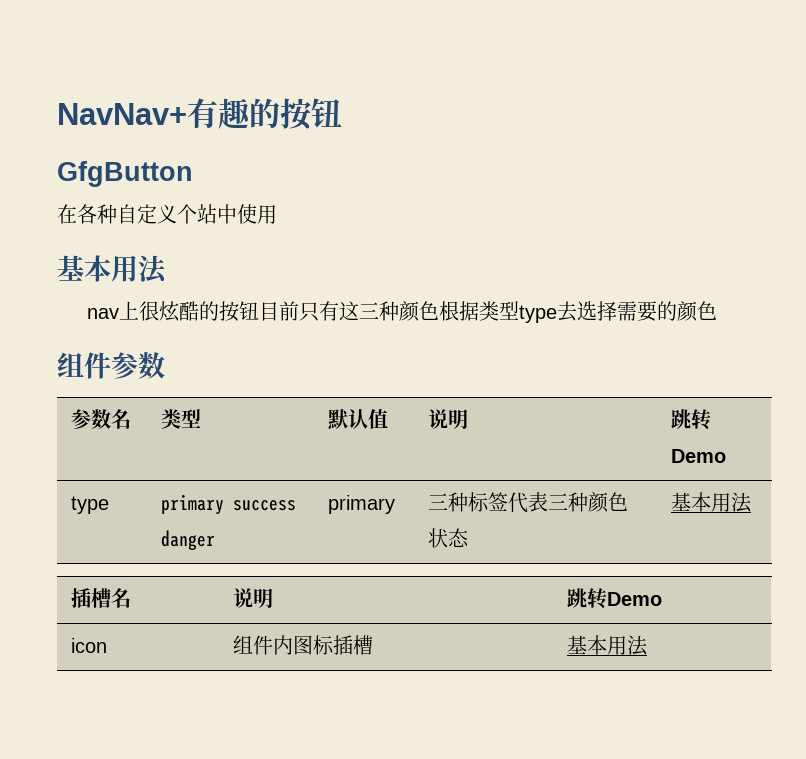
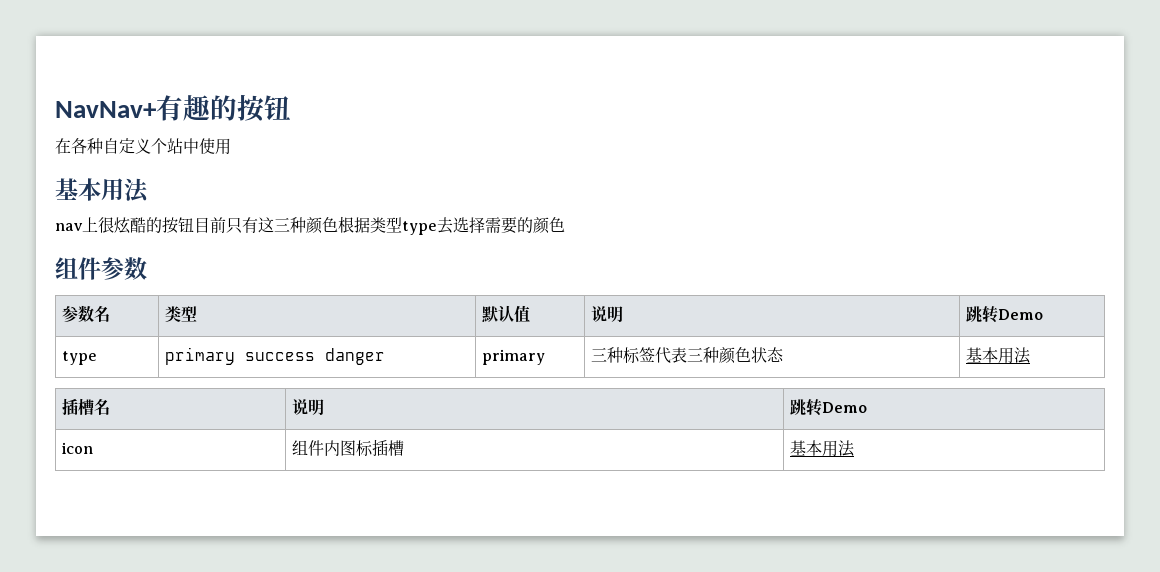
[57,161,193,187] // GfgButton -> (291, 108) none

